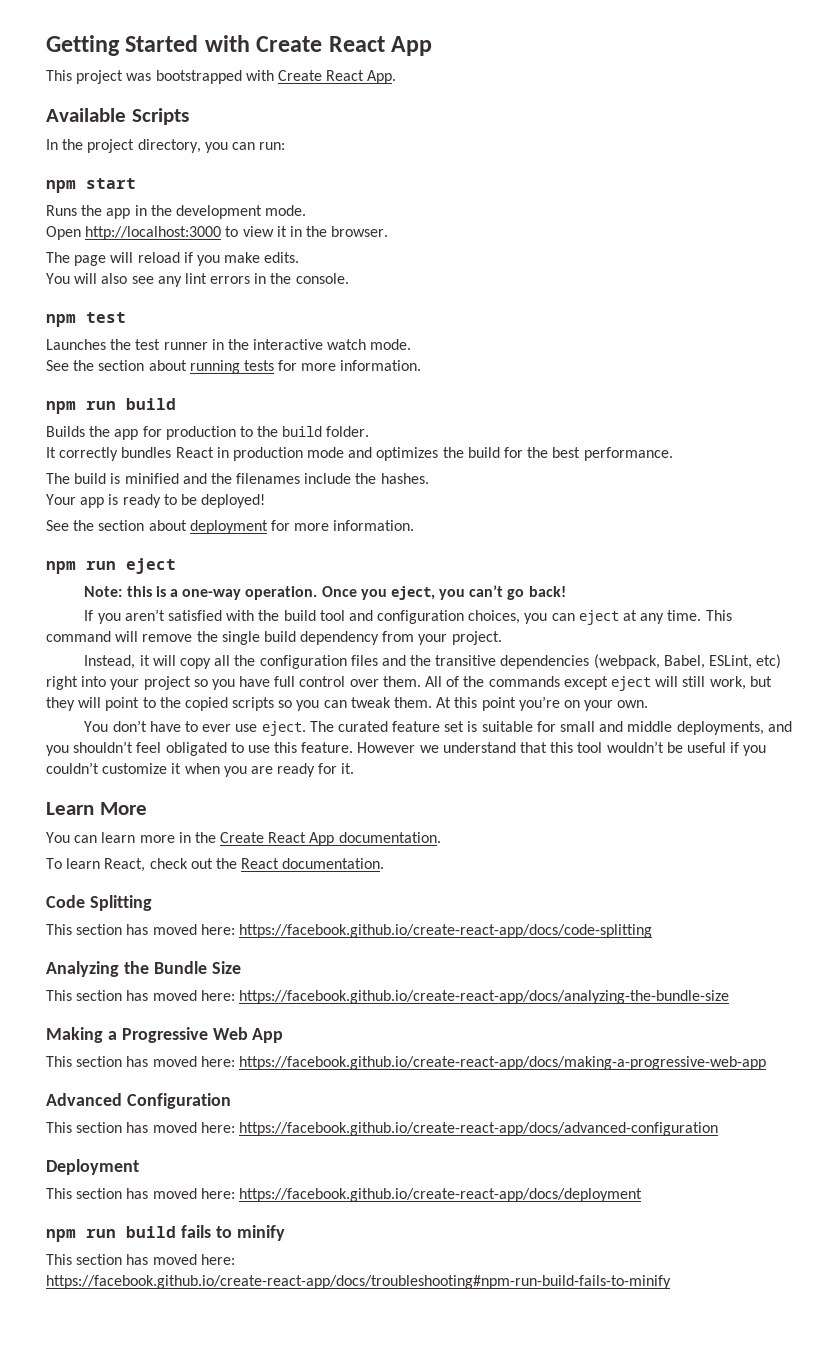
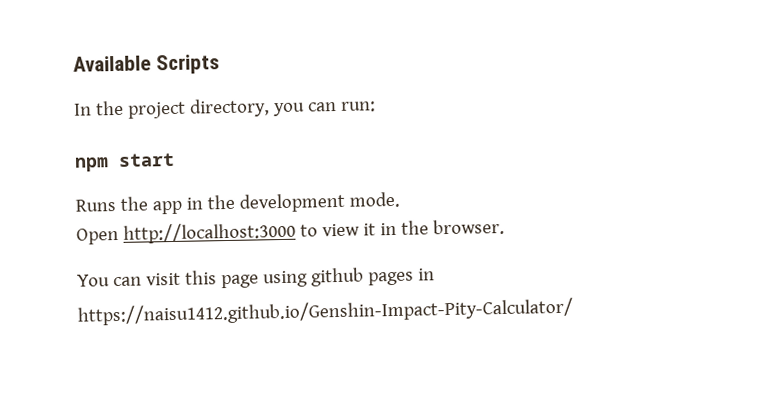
[46,35,433,56] [46,70,397,84] Getting Started with Create React App // This project was bootstrapped with Create React App. // -> (73, 63) none
[46,252,300,266] [46,273,349,287] [46,312,126,327] [46,339,412,350] [46,360,422,374] [46,398,176,414] [46,426,370,440] [46,447,673,461] [46,473,429,484] [46,494,266,508] [46,520,415,534] [46,558,176,574] [84,585,566,600] [84,609,732,625] [46,631,502,645] [84,654,782,669] [46,676,772,691] [46,696,649,711] [84,720,792,736] [46,741,767,756] [46,762,355,777] [46,802,147,815] [46,832,441,846] [46,858,385,872] [46,895,152,911] [46,924,652,938] [46,961,241,977] [46,990,729,1004] [46,1027,284,1043] [46,1056,766,1070] [46,1093,231,1109] [46,1122,718,1136] [46,1159,139,1175] [46,1188,642,1202] [46,1225,285,1242] [46,1254,235,1265] [46,1275,671,1289] The page will reload if you make edits. // You will also see any lint errors in the console. // npm test // Launches the test runner in the interactive watch mode. // See the section about running tests for more information. // npm run build // Builds the app for production to the build folder. // It correctly bundles React in production mode and optimizes the build for the best performance. // The build is minified and the filenames include the hashes. // Your app is ready to be deployed! // See the section about deployment for more information. // npm run eject // Note: this is a one-way operation. Once you eject, you can’t go back! // If you aren’t satisfied with the build tool and configuration choices, you can eject at any time. This command will remove the single build dependency from your project. // Instead, it will copy all the configuration files and the transitive dependencies (webpack, Babel, ESLint, etc) right into your project so you have full control over them. All of the commands except eject will still work, but they will point to the copied scripts so you can tweak them. At this point you’re on your own. // You don’t have to ever use eject. The curated feature set is suitable for small and middle deployments, and you shouldn’t feel obligated to use this feature. However we understand that this tool wouldn’t be useful if you couldn’t customize it when you are ready for it. // Learn More // You can learn more in the Create React App documentation. // To learn React, check out the React documentation. // Code Splitting // This section has moved here: https://facebook.github.io/create-react-app/docs/code-splitting // Analyzing the Bundle Size // This section has moved here: https://facebook.github.io/create-react-app/docs/analyzing-the-bundle-size // Making a Progressive Web App // This section has moved here: https://facebook.github.io/create-react-app/docs/making-a-progressive-web-app // Advanced Configuration // This section has moved here: https://facebook.github.io/create-react-app/docs/advanced-configuration // Deployment // This section has moved here: https://facebook.github.io/create-react-app/docs/deployment // npm run build fails to minify // This section has moved here: https://facebook.github.io/create-react-app/docs/troubleshooting#npm-run-build-fails-to-minify -> [77,267,435,289] [77,297,573,326] You can visit this page using github pages in // https://naisu1412.github.io/Genshin-Impact-Pity-Calculator/

